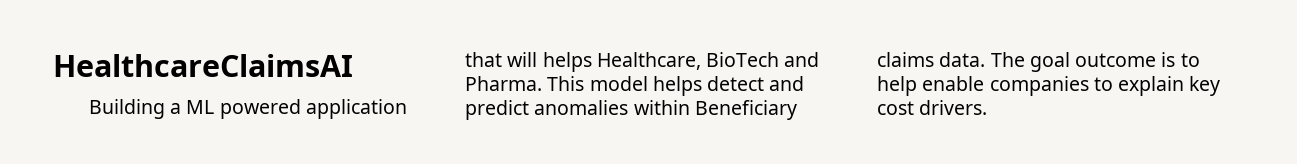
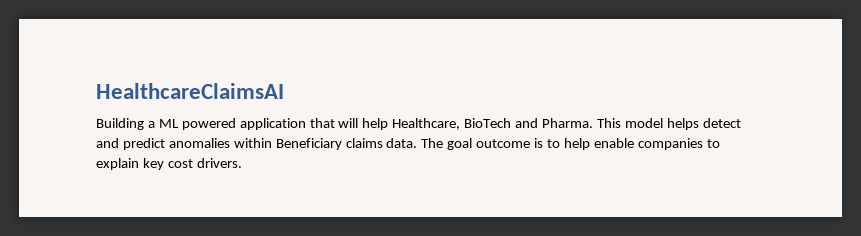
[542,52,592,72] helps -> [362,118,389,130] help

